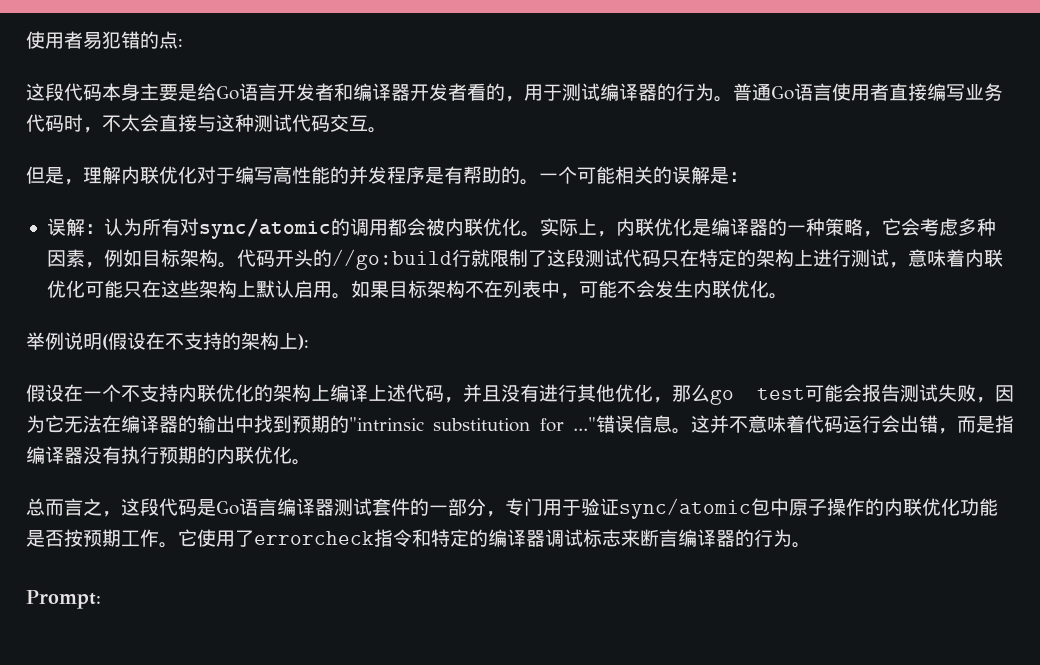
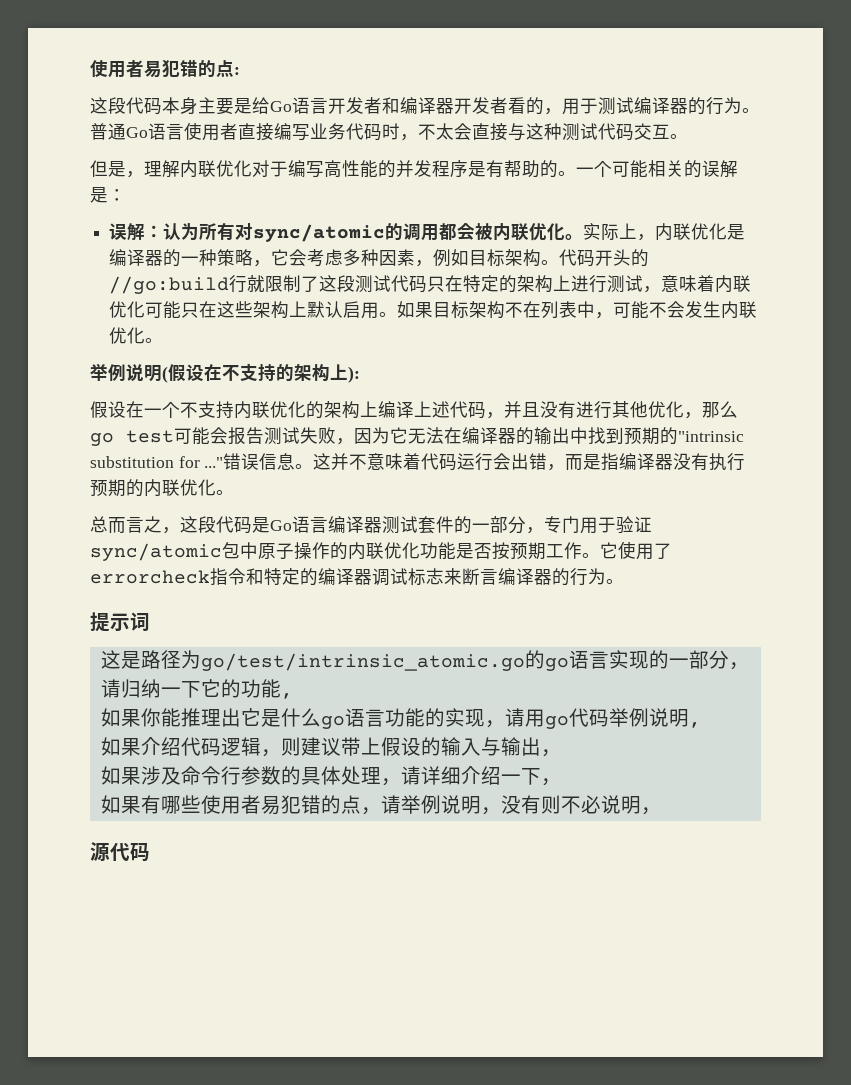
[26,590,101,609] Prompt: -> [90,612,150,632] [100,650,749,671] [100,679,293,699] [100,708,701,729] [100,737,561,757] [100,766,561,786] [100,795,661,815] [90,842,150,862] 提示词 // 这是路径为go/test/intrinsic_atomic.go的go语言实现的一部分，请归纳一下它的功能, // 如果你能推理出它是什么go语言功能的实现，请用go代码举例说明, // 如果介绍代码逻辑，则建议带上假设的输入与输出， // 如果涉及命令行参数的具体处理，请详细介绍一下， // 如果有哪些使用者易犯错的点，请举例说明，没有则不必说明， // 源代码

